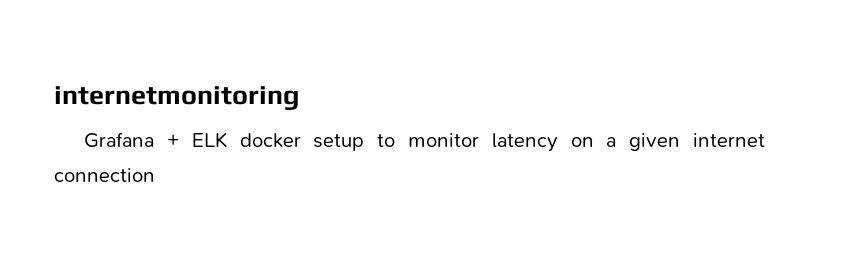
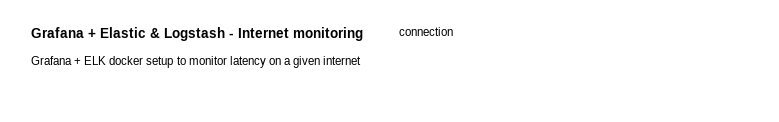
[54,86,299,110] internetmonitoring -> [31,27,363,41] Grafana + Elastic & Logstash - Internet monitoring

